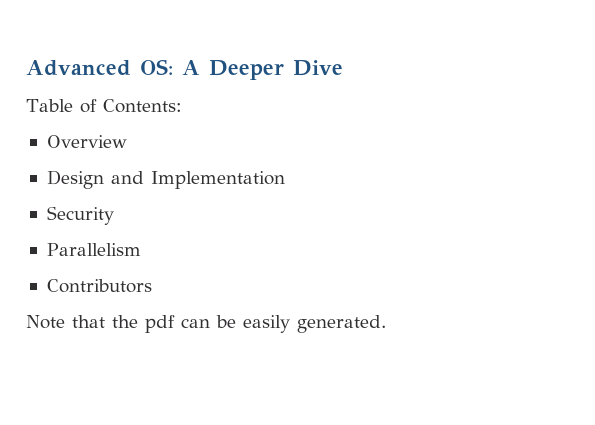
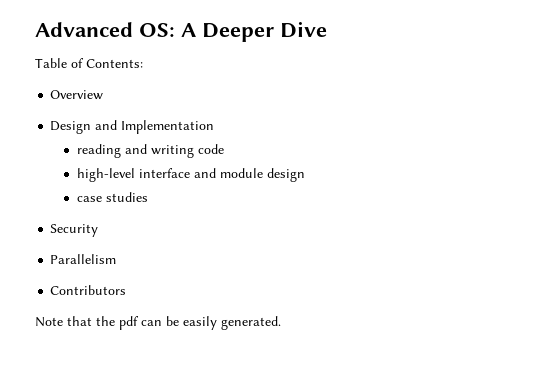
(285, 180) none -> [77,144,225,158] [77,168,306,182] [77,192,149,202] // reading and writing code // high-level interface and module design // case studies

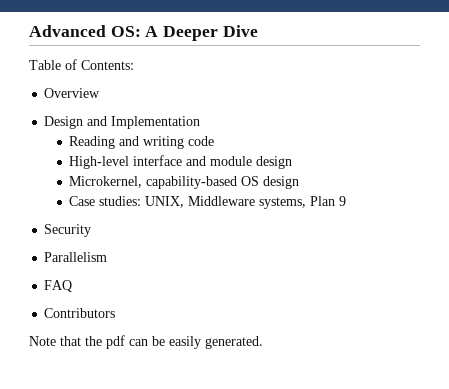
[77,144,122,158] reading -> [69,136,116,149] Reading
[77,168,136,182] high-level -> [69,156,130,169] High-level
[77,192,149,202] case studies -> [69,176,300,189] [69,196,347,209] Microkernel, capability-based OS design // Case studies: UNIX, Middleware systems, Plan 9
(117, 259) none -> [44,280,73,292] // FAQ

